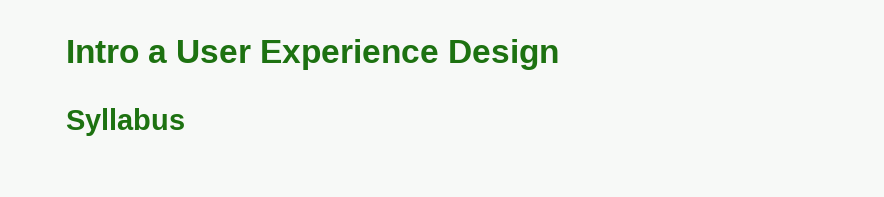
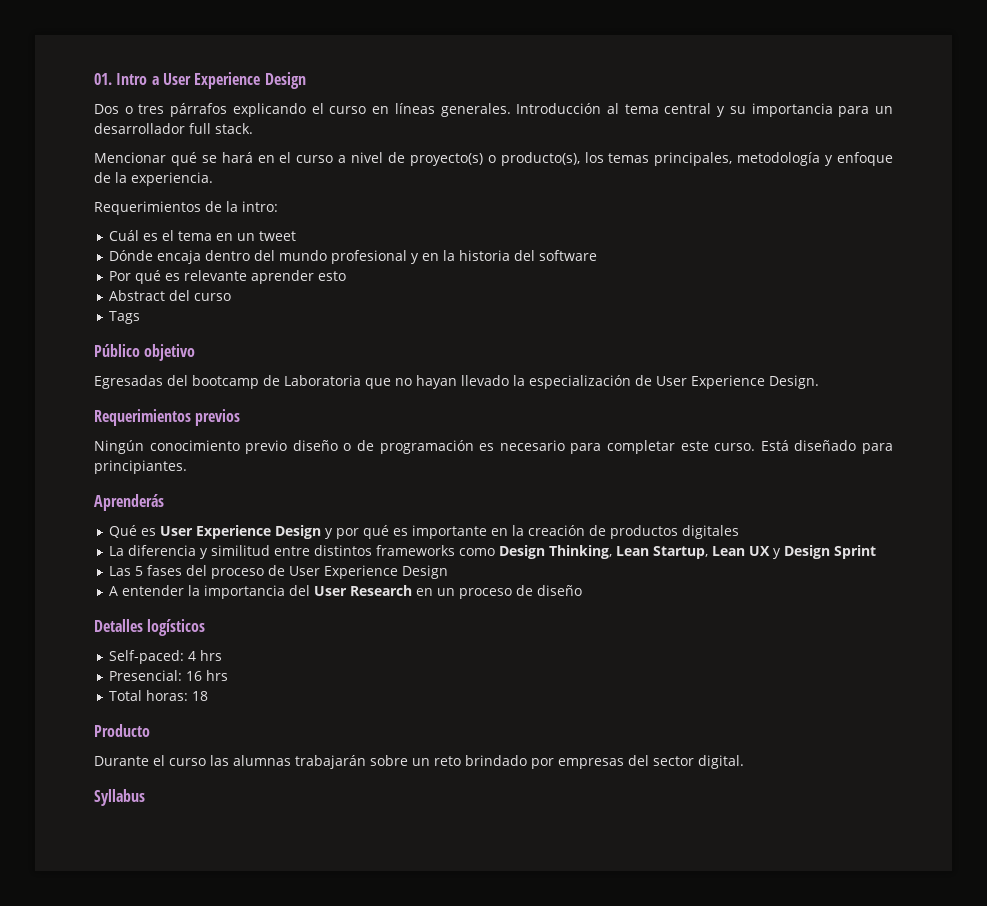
(66, 51) none -> [94,73,112,85] 01.
(560, 54) none -> [94,103,893,117] [94,123,253,134] [94,152,894,166] [94,172,213,186] [94,201,278,215] [109,230,297,241] [109,250,598,264] [109,270,347,284] [109,290,232,301] [109,311,141,324] [94,344,196,361] [94,375,819,389] [94,409,241,426] [94,440,894,454] [94,460,187,474] [94,494,164,511] [109,525,740,539] [109,545,877,559] [109,565,449,579] [109,585,583,599] [94,619,206,636] [109,650,223,664] [109,670,229,681] [109,690,209,701] [94,724,150,737] [94,755,744,769] // Dos o tres párrafos explicando el curso en líneas generales. Introducción al tema central y su importancia para un desarrollador full stack. // Mencionar qué se hará en el curso a nivel de proyecto(s) o producto(s), los temas principales, metodología y enfoque de la experiencia. // Requerimientos de la intro: // Cuál es el tema en un tweet // Dónde encaja dentro del mundo profesional y en la historia del software // Por qué es relevante aprender esto // Abstract del curso // Tags // Público objetivo // Egresadas del bootcamp de Laboratoria que no hayan llevado la especialización de User Experience Design. // Requerimientos previos // Ningún conocimiento previo diseño o de programación es necesario para completar este curso. Está diseñado para principiantes. // Aprenderás // Qué es User Experience Design y por qué es importante en la creación de productos digitales // La diferencia y similitud entre distintos frameworks como Design Thinking, Lean Startup, Lean UX y Design Sprint // Las 5 fases del proceso de User Experience Design // A entender la importancia del User Research en un proceso de diseño // Detalles logísticos // Self-paced: 4 hrs // Presencial: 16 hrs // Total horas: 18 // Producto // Durante el curso las alumnas trabajarán sobre un reto brindado por empresas del sector digital.

